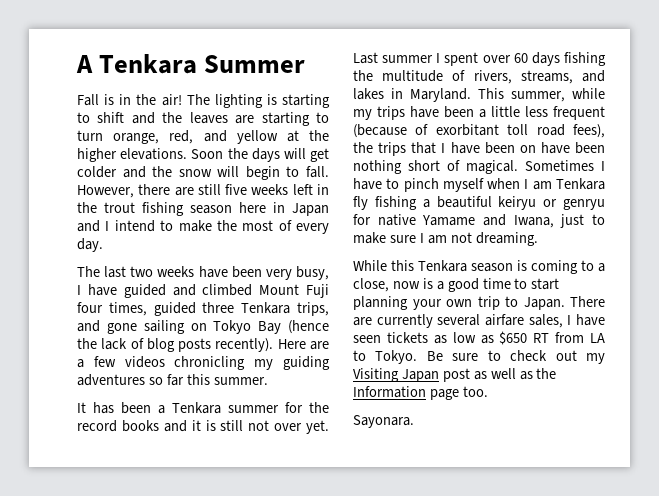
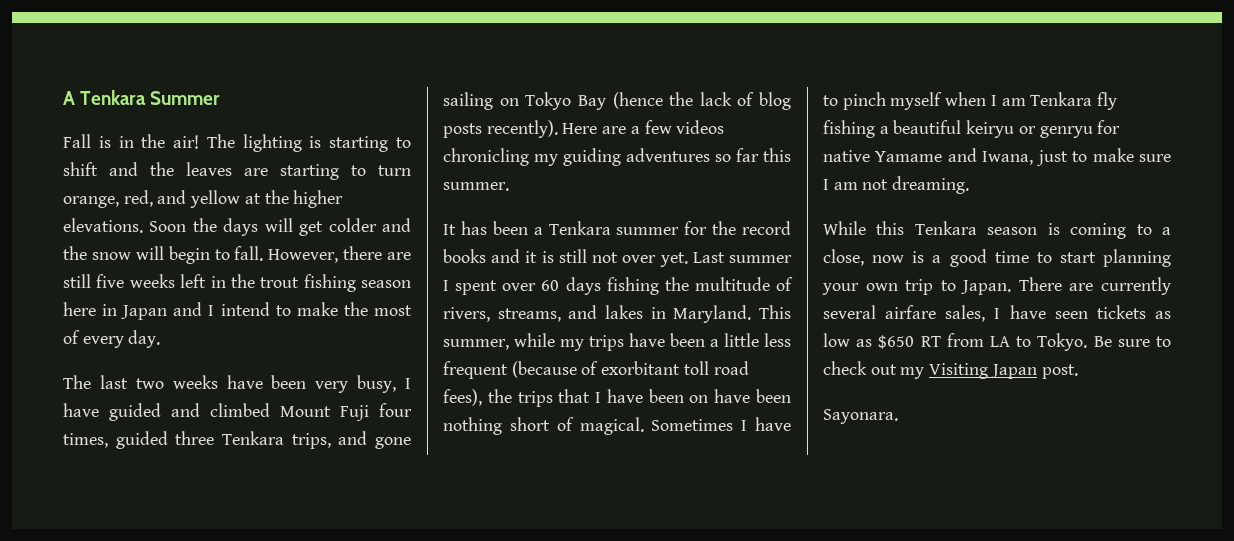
[442,368,557,382] [353,386,488,400] post as well as the Information page too. -> [1041,364,1078,379] post.

